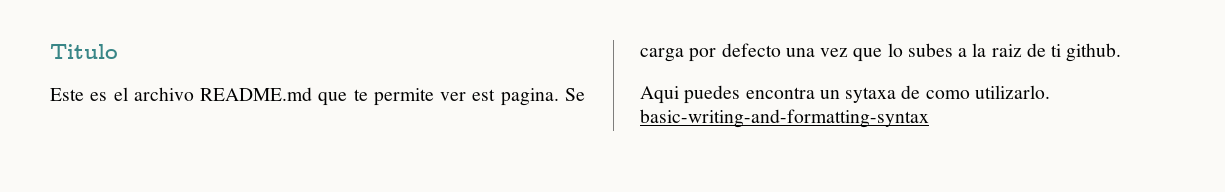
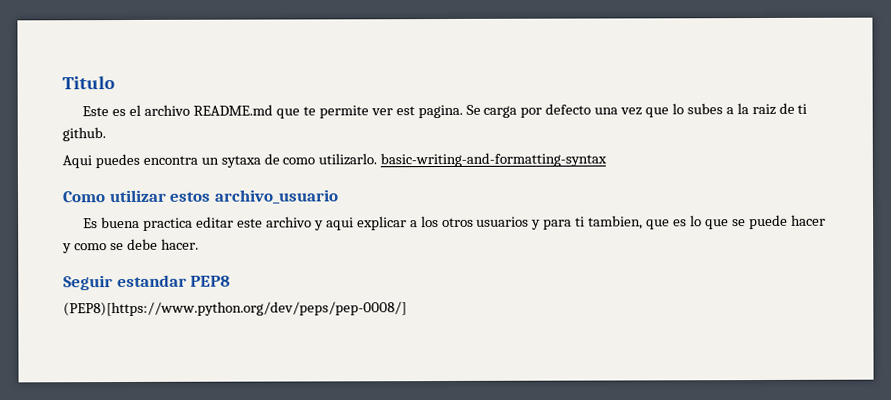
(929, 118) none -> [62,189,339,204] [83,214,826,231] [62,238,199,254] [63,274,231,291] [63,301,407,317] // Como utilizar estos archivo_usuario // Es buena practica editar este archivo y aqui explicar a los otros usuarios y para ti tambien, que es lo que se puede hacer y como se debe hacer. // Seguir estandar PEP8 // (PEP8)[https://www.python.org/dev/peps/pep-0008/]

